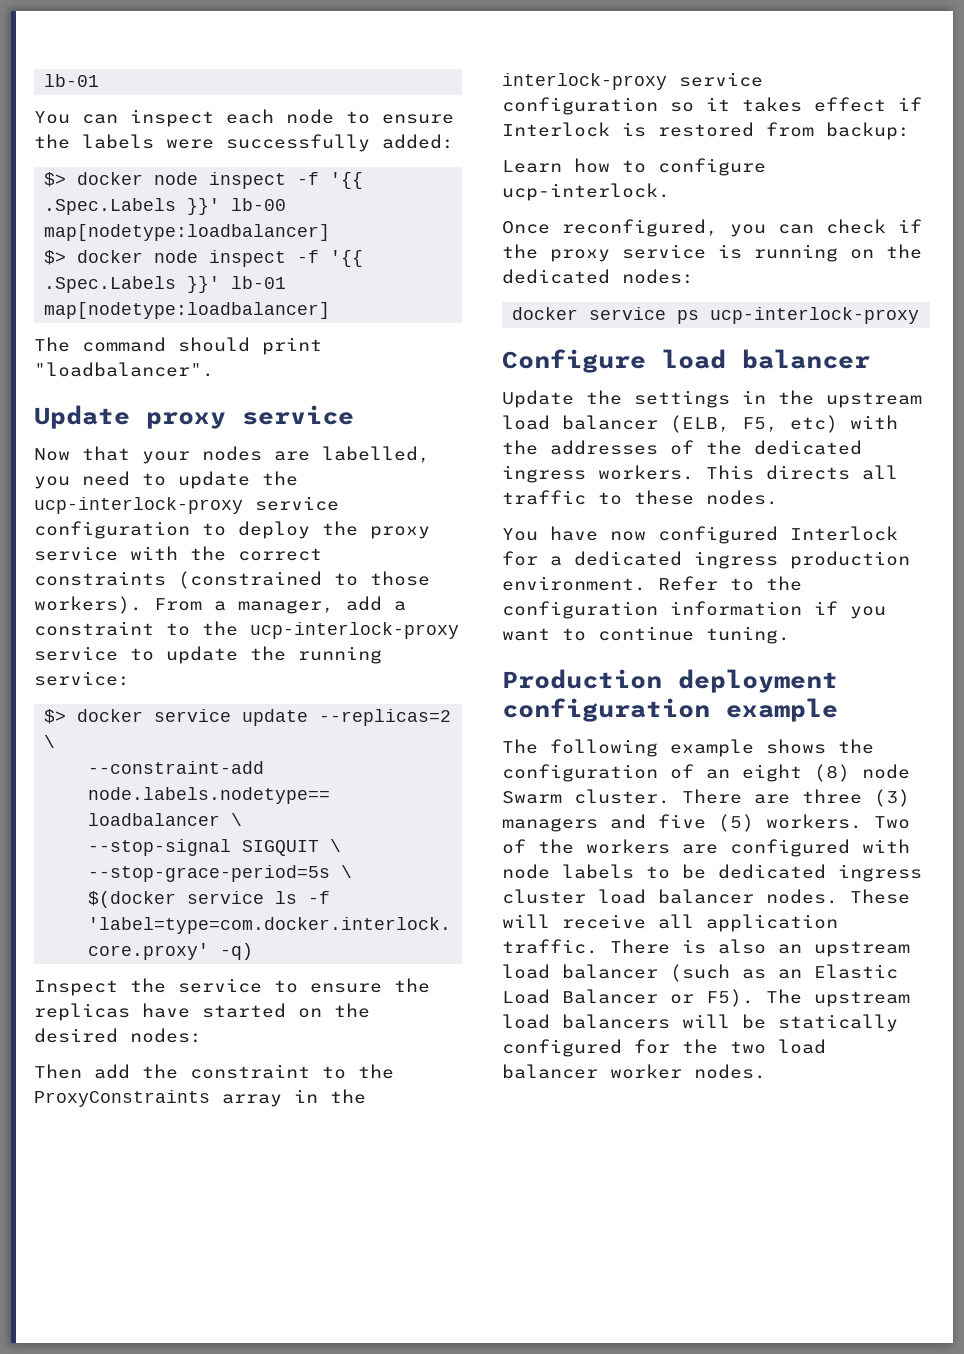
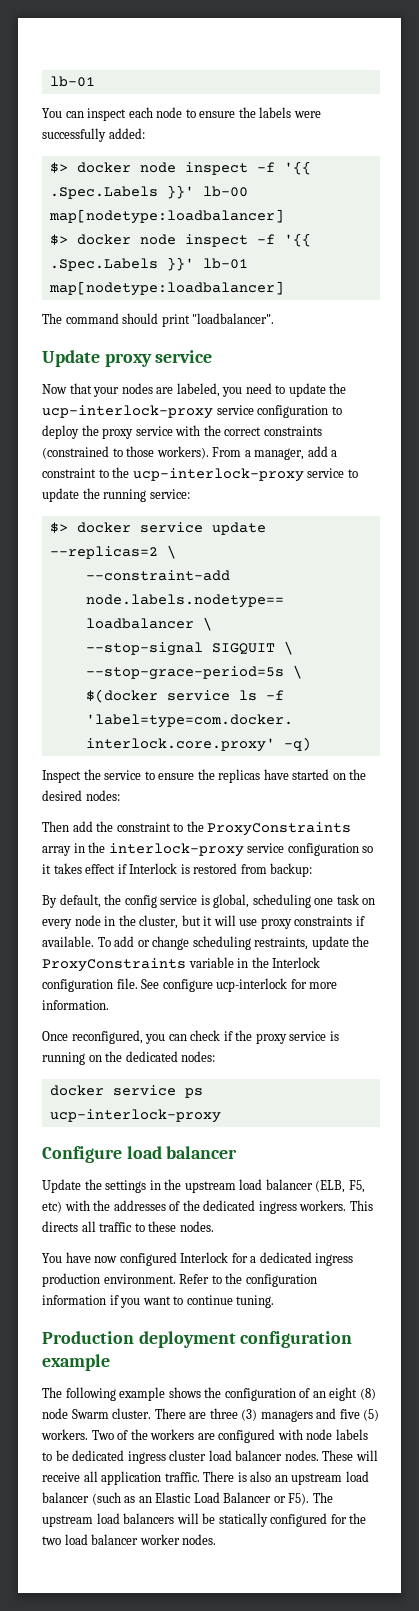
[322,446,430,463] labelled, -> [176,383,220,397] labeled,
[502,158,766,176] [502,183,670,201] Learn how to configure ucp-interlock. -> [42,894,376,908] [42,915,365,929] [42,936,370,950] [42,957,321,972] [42,978,338,992] [42,1000,109,1010] By default, the config service is global, scheduling one task on every node in the cluster, but it will use proxy constraints if available. To add or change scheduling restraints, update the ProxyConstraints variable in the Interlock configuration file. See configure ucp-interlock for more information.

